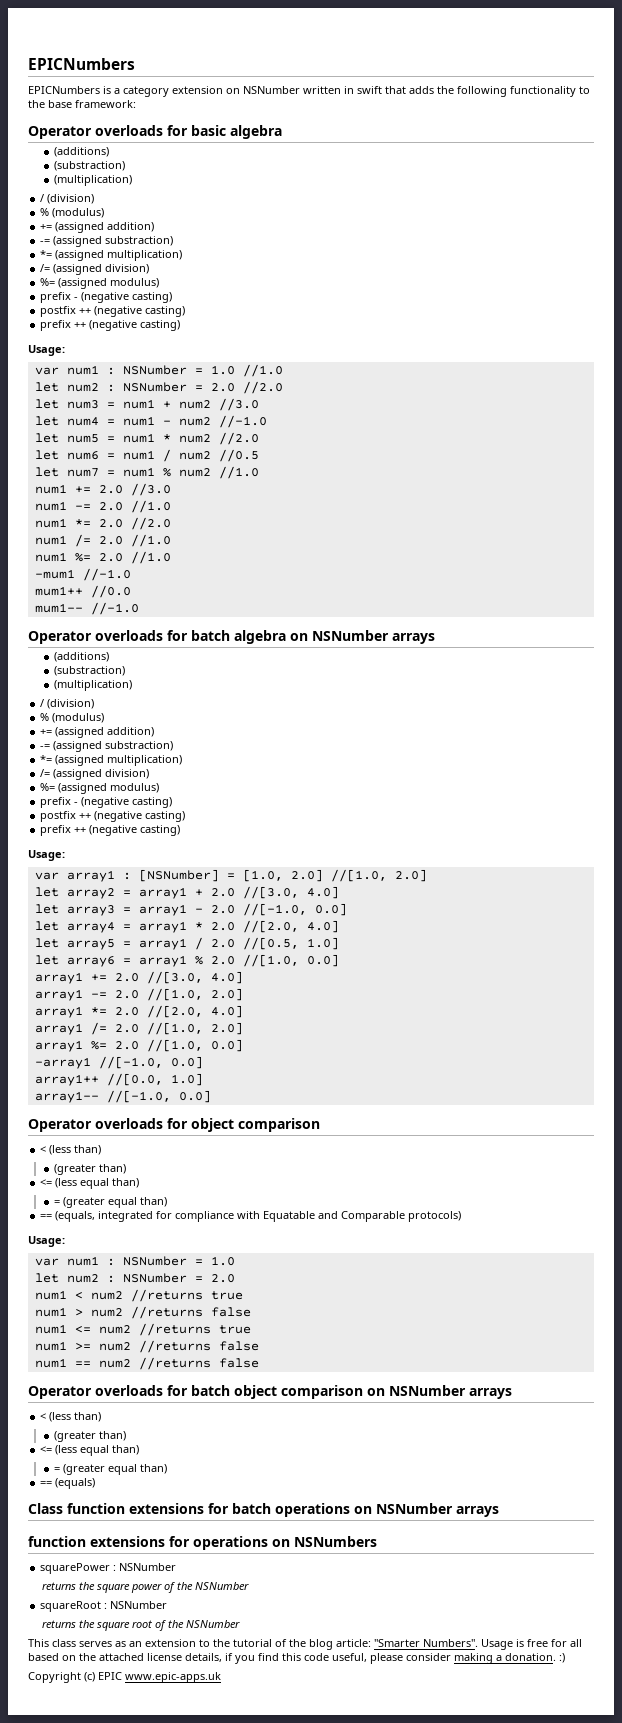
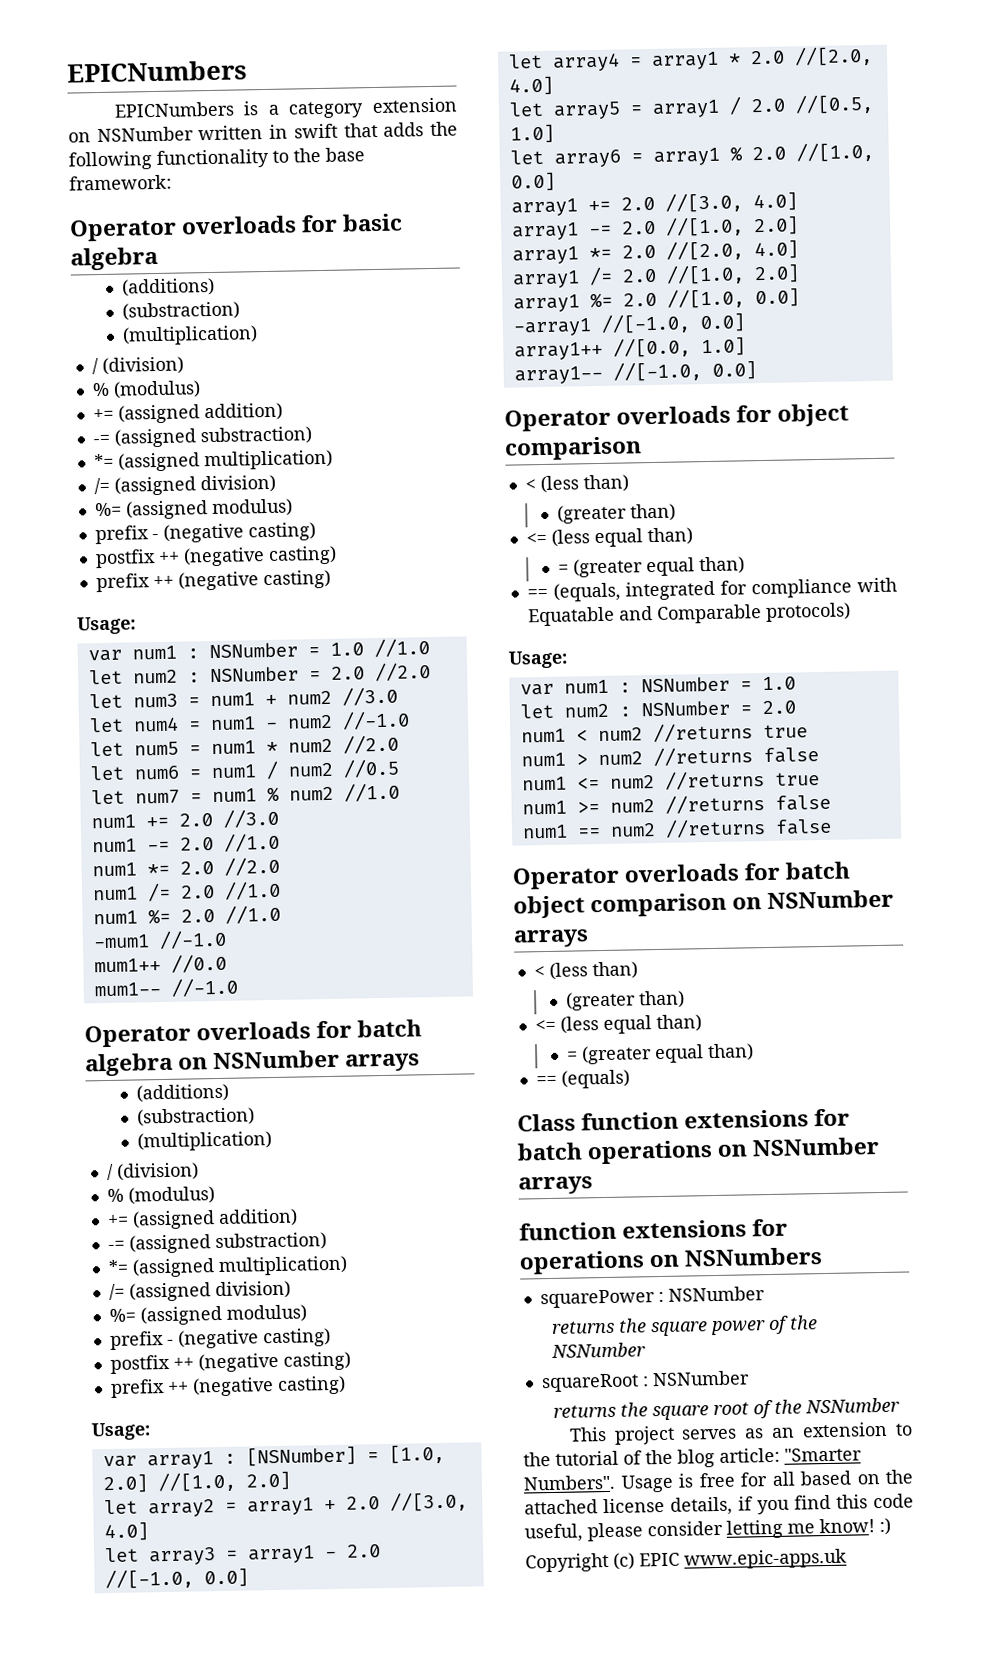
[52,1639,76,1647] class -> [613,1425,675,1445] project
[454,1653,556,1664] making a donation. -> [726,1518,875,1539] letting me know!

